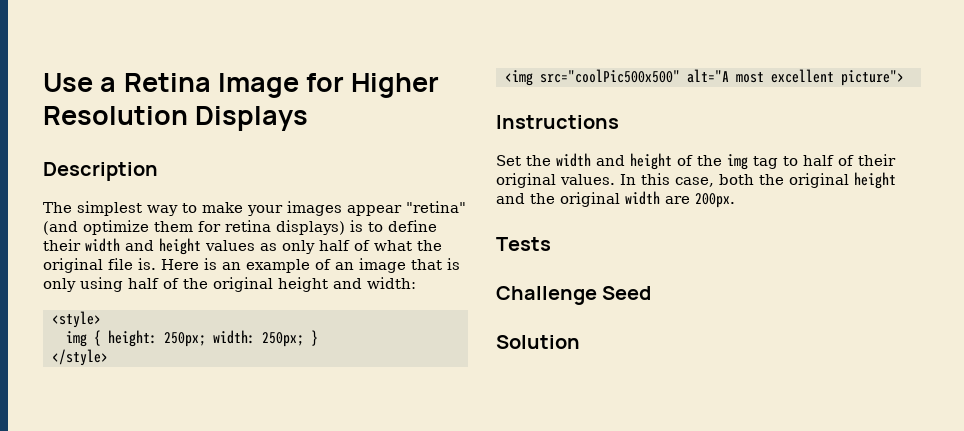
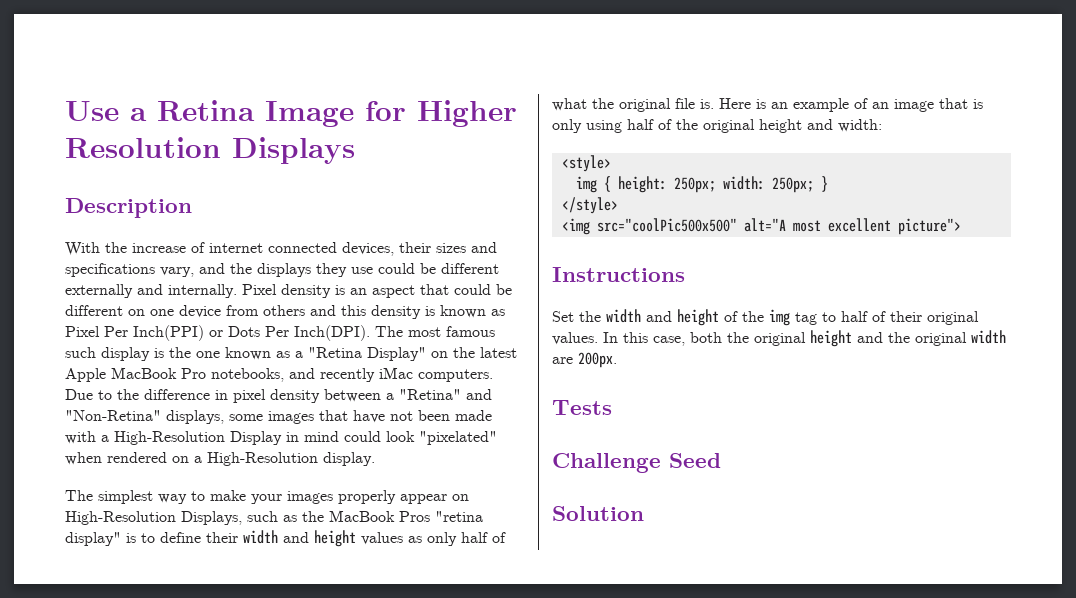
(158, 171) none -> [65,242,497,256] [65,263,499,277] [65,284,512,298] [65,305,505,319] [65,325,495,341] [65,347,517,361] [65,367,493,382] [65,389,492,403] [65,410,492,424] [65,431,497,445] [65,452,375,466] // With the increase of internet connected devices, their sizes and specifications vary, and the displays they use could be different externally and internally. Pixel density is an aspect that could be different on one device from others and this density is known as Pixel Per Inch(PPI) or Dots Per Inch(DPI). The most famous such display is the one known as a "Retina Display" on the latest Apple MacBook Pro notebooks, and recently iMac computers. Due to the difference in pixel density between a "Retina" and "Non-Retina" displays, some images that have not been made with a High-Resolution Display in mind could look "pixelated" when rendered on a High-Resolution display.
[347,201,466,216] [43,220,345,235] appear "retina" (and optimize them for retina displays) -> [338,490,469,504] [65,510,483,525] [65,532,121,546] properly appear on High-Resolution Displays, such as the MacBook Pros "retina display"

